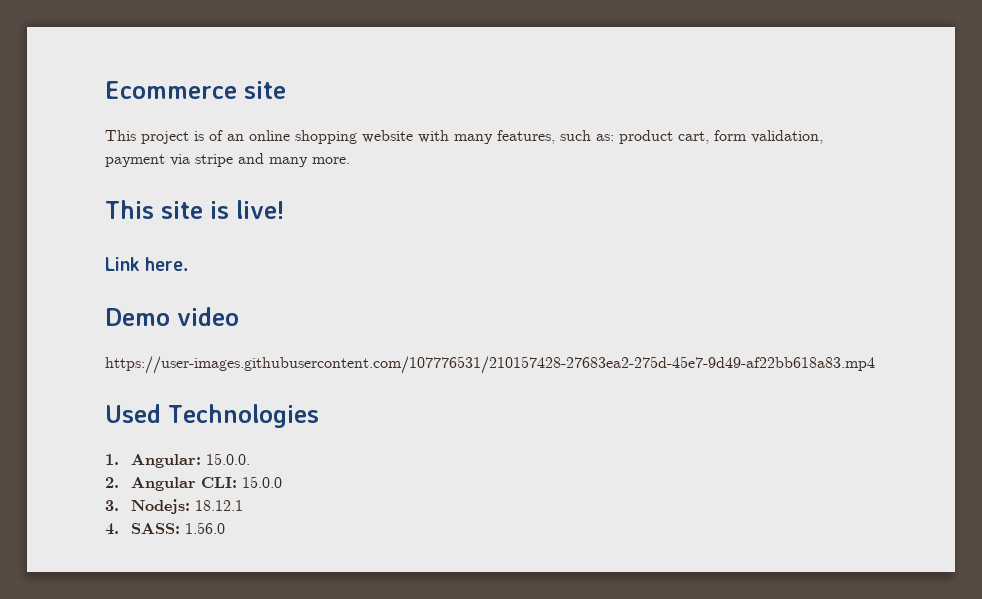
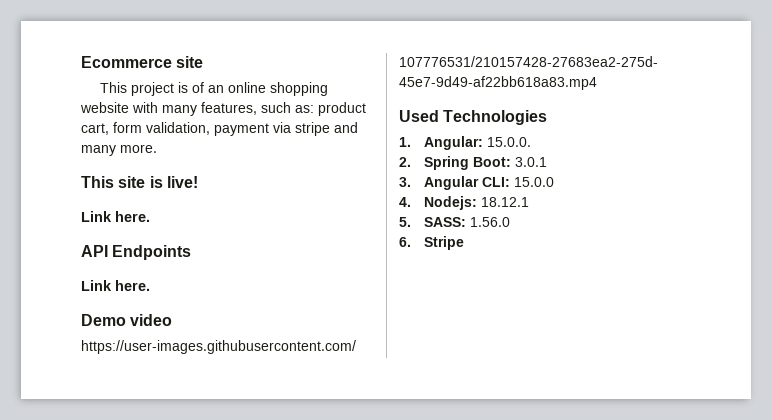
(189, 264) none -> [81,245,192,260] [81,280,150,291] // API Endpoints // Link here.
(119, 482) none -> [423,156,547,170] [399,177,411,187] Spring Boot: 3.0.1 // 3.
[105,500,119,511] 3. -> [399,197,411,207] 4.
[105,523,119,535] 4. -> [399,217,411,227] 5.
(225, 528) none -> [399,236,464,250] // 6. Stripe

